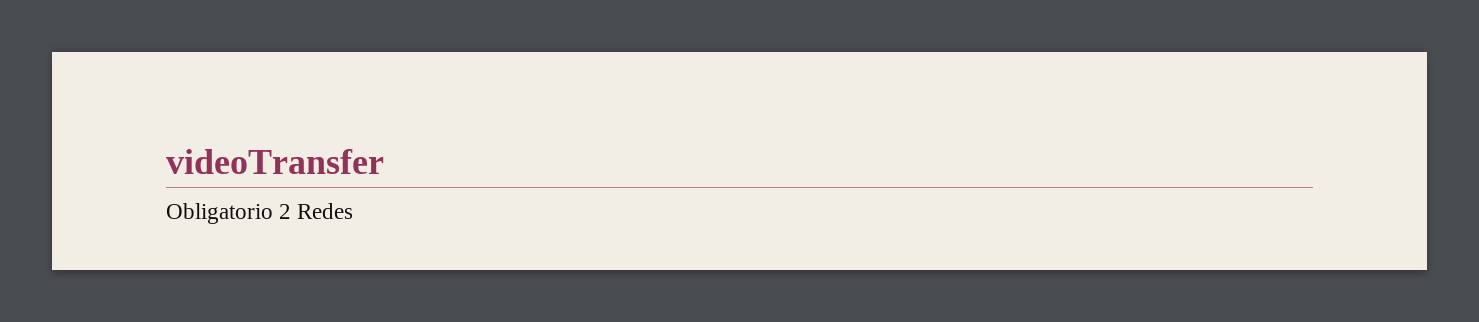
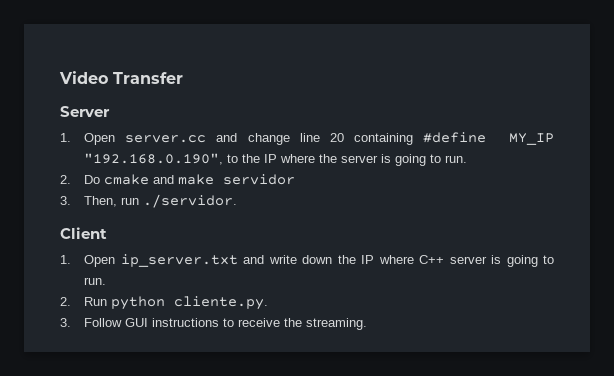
[166,149,384,174] [166,203,354,224] videoTransfer // Obligatorio 2 Redes -> [59,71,183,84] [60,106,110,117] [60,132,554,145] [84,153,468,166] [60,174,296,185] [60,194,238,208] [60,227,107,239] [60,254,555,267] [84,277,107,285] [60,296,269,310] [60,318,368,330] Video Transfer // Server // 1. Open server.cc and change line 20 containing #define MY_IP "192.168.0.190", to the IP where the server is going to run. // 2. Do cmake and make servidor // 3. Then, run ./servidor. // Client // 1. Open ip_server.txt and write down the IP where C++ server is going to run. // 2. Run python cliente.py. // 3. Follow GUI instructions to receive the streaming.

